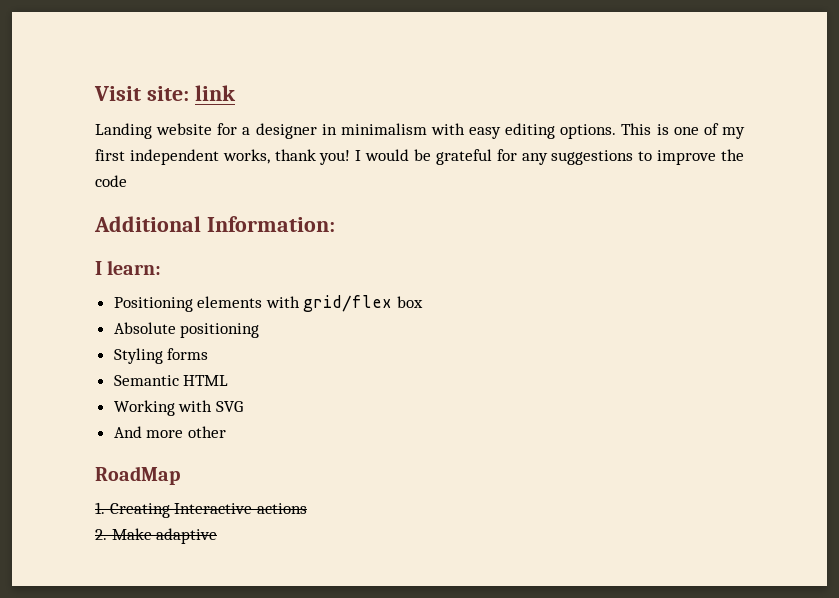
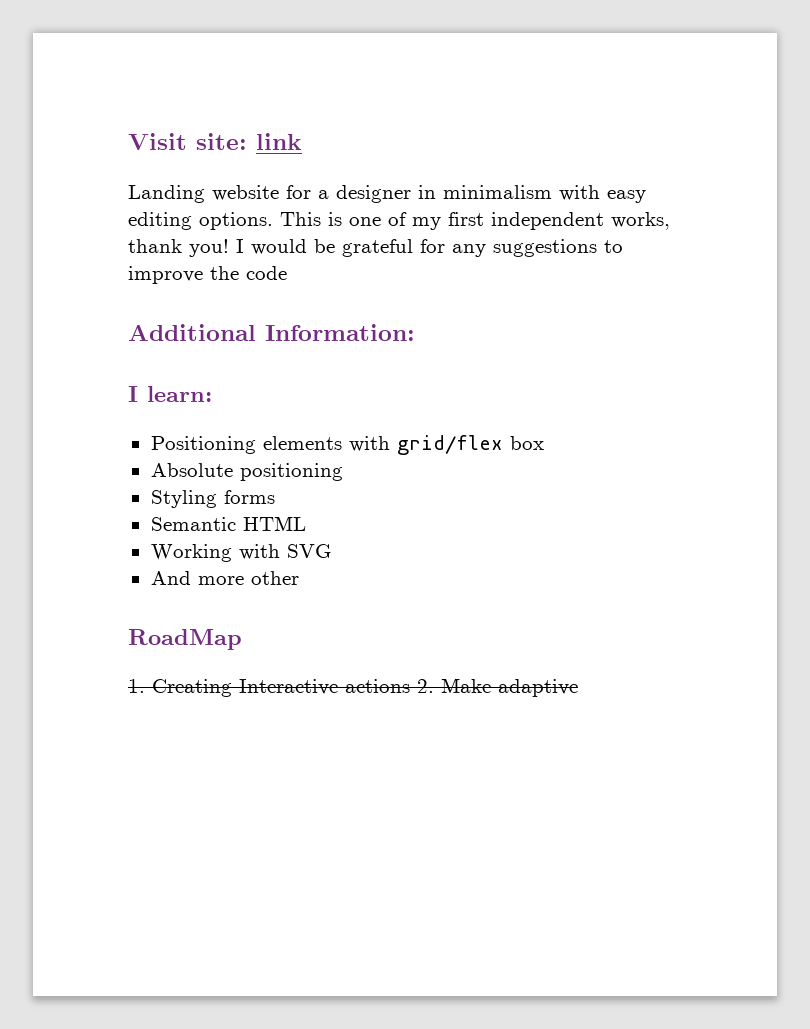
(307, 508) // -> (410, 686) none

